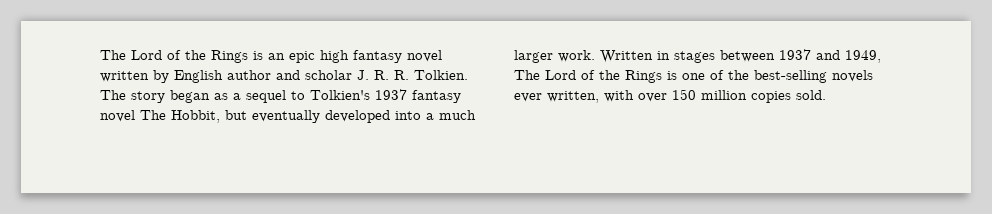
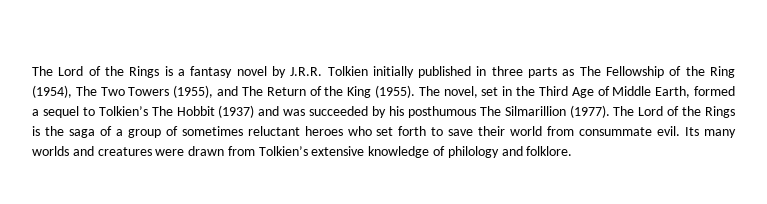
[100,50,442,63] [100,70,468,83] [100,89,461,103] [100,110,476,123] [514,49,881,63] [514,70,873,83] [514,89,826,103] The Lord of the Rings is an epic high fantasy novel written by English author and scholar J. R. R. Tolkien. The story began as a sequel to Tolkien's 1937 fantasy novel The Hobbit, but eventually developed into a much larger work. Written in stages between 1937 and 1949, The Lord of the Rings is one of the best-selling novels ever written, with over 150 million copies sold. -> [32,66,736,78] [32,85,736,98] [32,105,735,118] [32,126,737,138] [32,146,573,158] The Lord of the Rings is a fantasy novel by J.R.R. Tolkien initially published in three parts as The Fellowship of the Ring (1954), The Two Towers (1955), and The Return of the King (1955). The novel, set in the Third Age of Middle Earth, formed a sequel to Tolkien’s The Hobbit (1937) and was succeeded by his posthumous The Silmarillion (1977). The Lord of the Rings is the saga of a group of sometimes reluctant heroes who set forth to save their world from consummate evil. Its many worlds and creatures were drawn from Tolkien’s extensive knowledge of philology and folklore.

